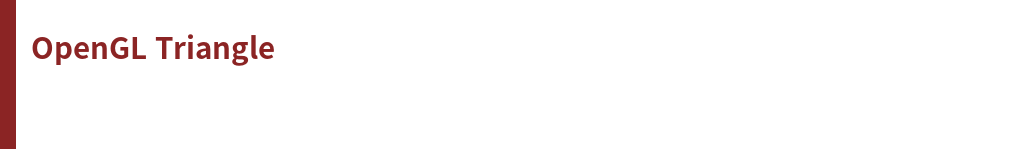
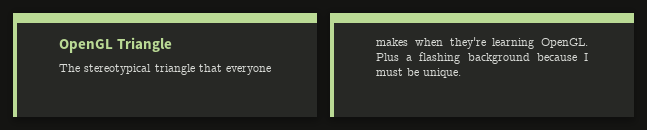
(275, 50) none -> [59,64,271,75] [376,37,588,49] [376,52,588,64] [376,68,461,78] // The stereotypical triangle that everyone makes when they're learning OpenGL. Plus a flashing background because I must be unique.

